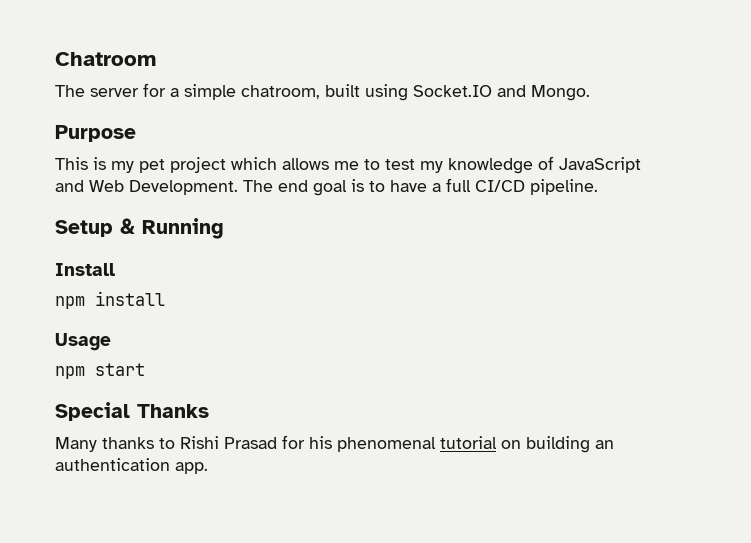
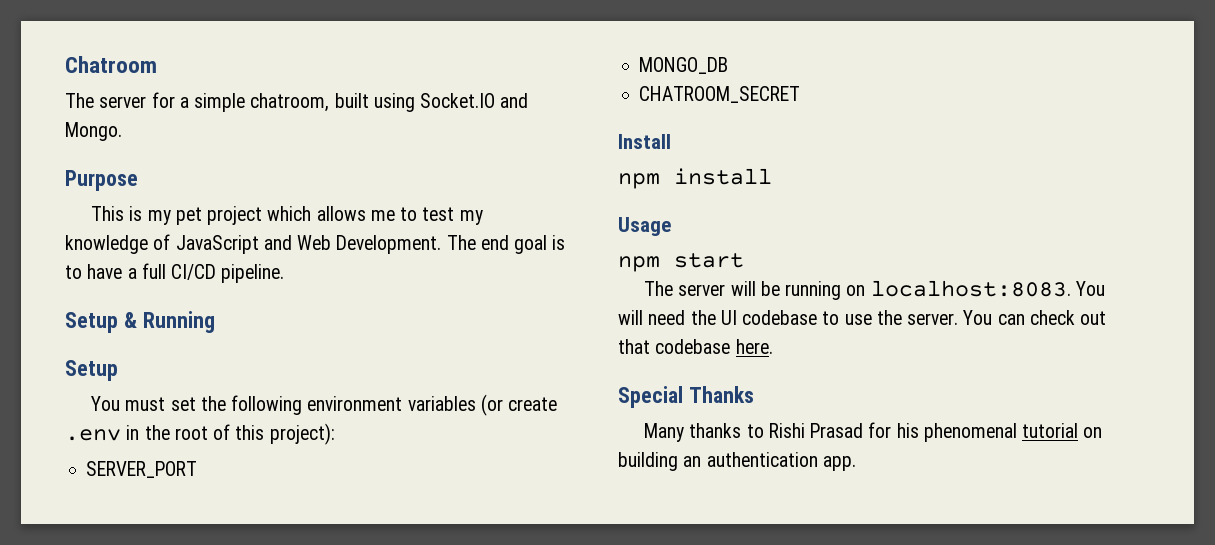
(224, 228) none -> [65,360,118,381] [91,394,558,416] [65,423,335,445] [86,461,198,478] [639,57,729,74] [639,86,801,103] // Setup // You must set the following environment variables (or create .env in the root of this project): // SERVER_PORT // MONGO_DB // CHATROOM_SECRET
(145, 369) none -> [644,280,1105,300] [618,310,1107,325] [618,339,773,354] // The server will be running on localhost:8083. You will need the UI codebase to use the server. You can check out that codebase here.

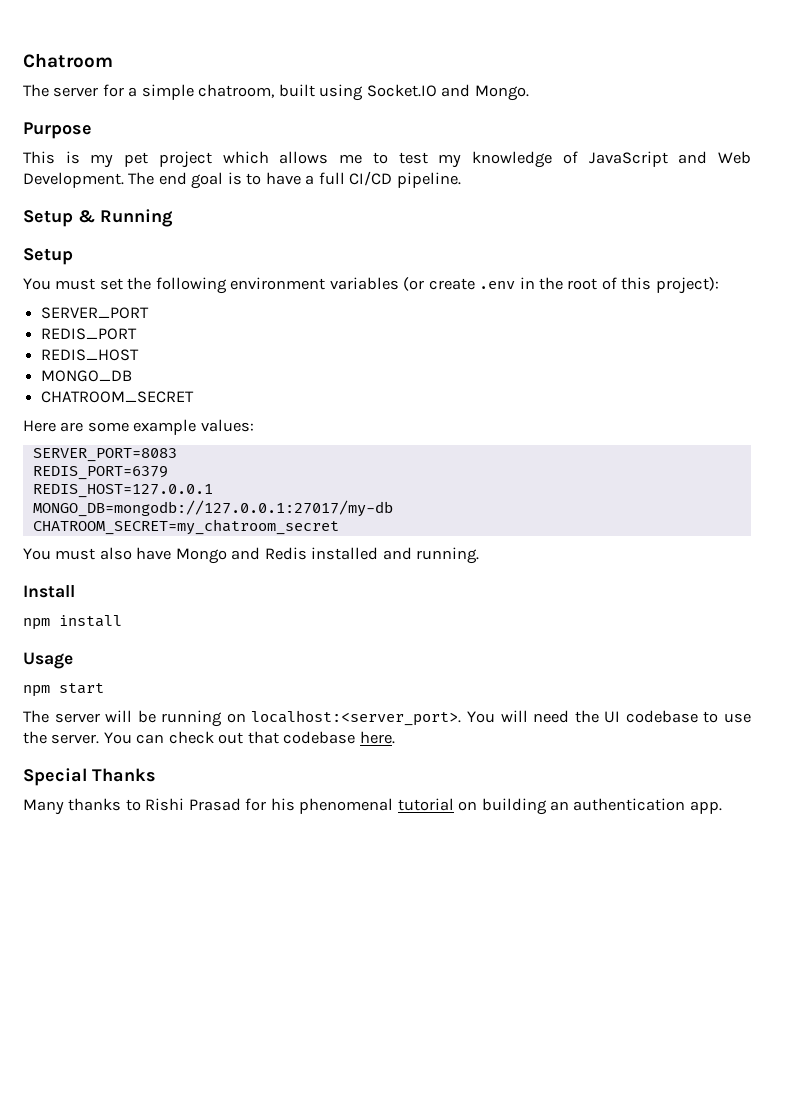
(198, 469) none -> [41,328,138,340] [41,349,140,361] // REDIS_PORT // REDIS_HOST
(801, 94) none -> [23,419,254,435] [32,448,177,462] [32,466,168,480] [32,484,213,498] [32,500,393,517] [32,519,339,535] [23,547,480,564] // Here are some example values: // SERVER_PORT=8083 // REDIS_PORT=6379 // REDIS_HOST=127.0.0.1 // MONGO_DB=mongodb://127.0.0.1:27017/my-db // CHATROOM_SECRET=my_chatroom_secret // You must also have Mongo and Redis installed and running.
[870,280,1071,297] localhost:8083. -> [251,710,462,726] localhost:<server_port>.

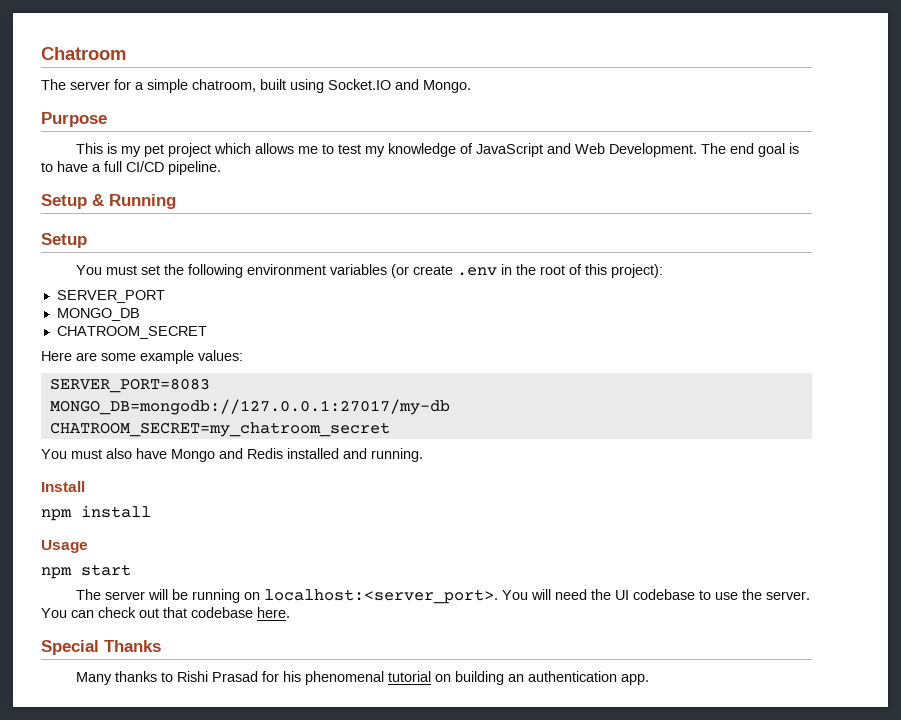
[41,328,138,340] [41,349,140,361] // REDIS_PORT // REDIS_HOST -> (165, 296) none
[32,466,168,480] [32,484,213,498] // REDIS_PORT=6379 // REDIS_HOST=127.0.0.1 -> (210, 385) none

